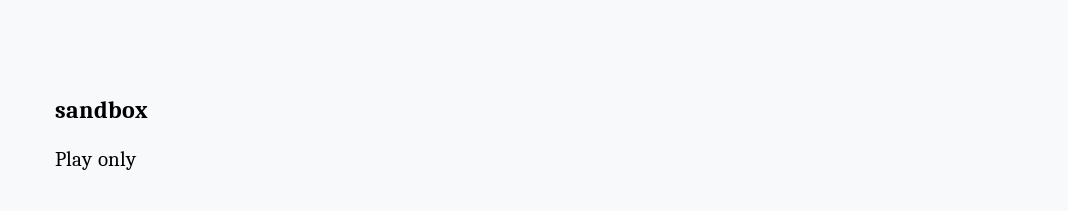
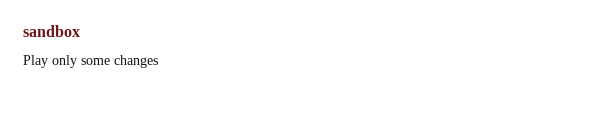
(137, 160) none -> [81,55,158,68] some changes

